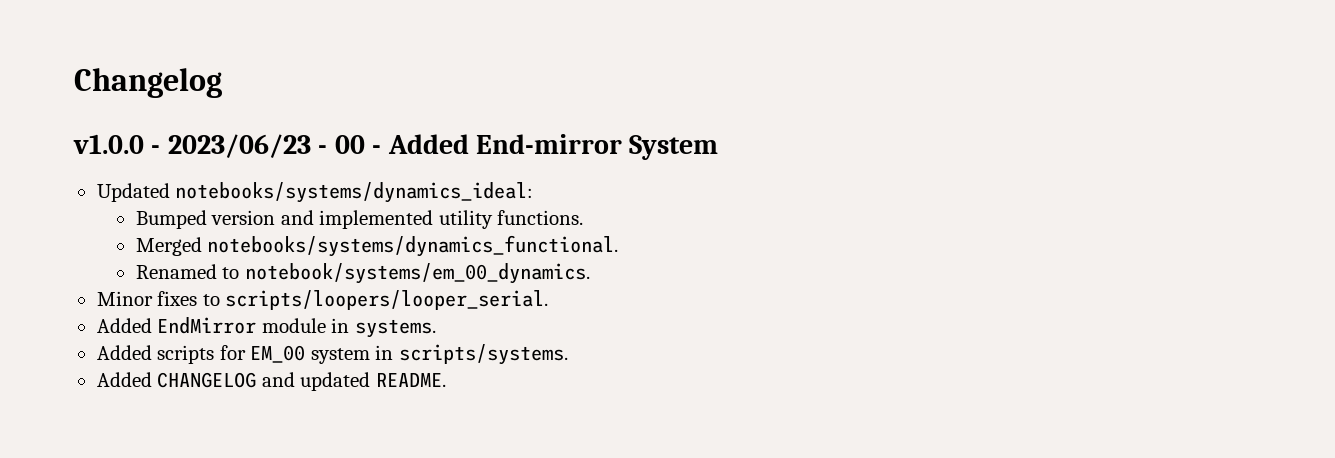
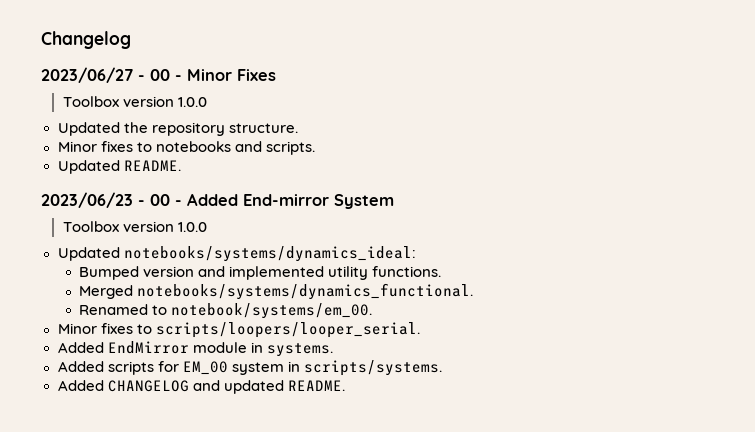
[73,134,161,154] v1.0.0 - -> [41,67,276,83] [62,96,207,107] [57,122,298,136] [57,141,315,155] [57,160,181,174] 2023/06/27 - 00 - Minor Fixes // Toolbox version 1.0.0 // Updated the repository structure. // Minor fixes to notebooks and scripts. // Updated README. //
(719, 147) none -> [62,221,207,232] // Toolbox version 1.0.0
[244,263,590,284] notebook/systems/em_00_dynamics. -> [171,303,373,319] notebook/systems/em_00.

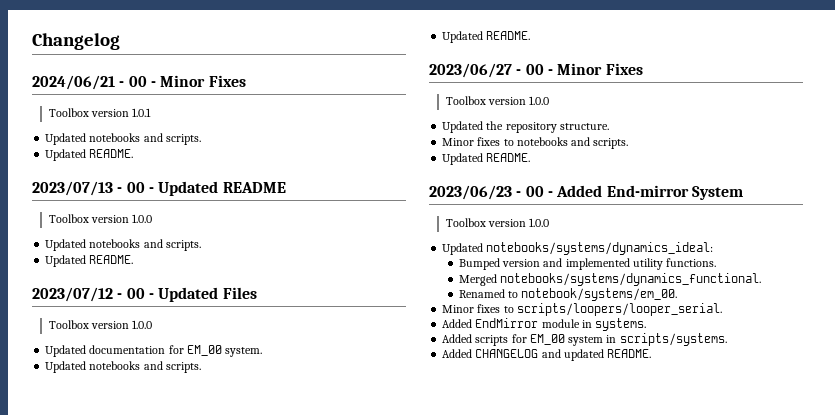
(131, 40) none -> [32,75,246,90] [48,108,152,117] [45,133,201,145] [45,149,134,161] [32,181,286,196] [48,214,153,223] [45,239,201,251] [45,255,134,267] [32,287,257,302] [48,320,153,329] [45,345,263,357] [45,361,201,373] [442,31,531,43] // 2024/06/21 - 00 - Minor Fixes // Toolbox version 1.0.1 // Updated notebooks and scripts. // Updated README. // 2023/07/13 - 00 - Updated README // Toolbox version 1.0.0 // Updated notebooks and scripts. // Updated README. // 2023/07/12 - 00 - Updated Files // Toolbox version 1.0.0 // Updated documentation for EM_00 system. // Updated notebooks and scripts. // Updated README.

